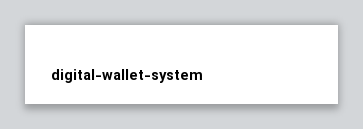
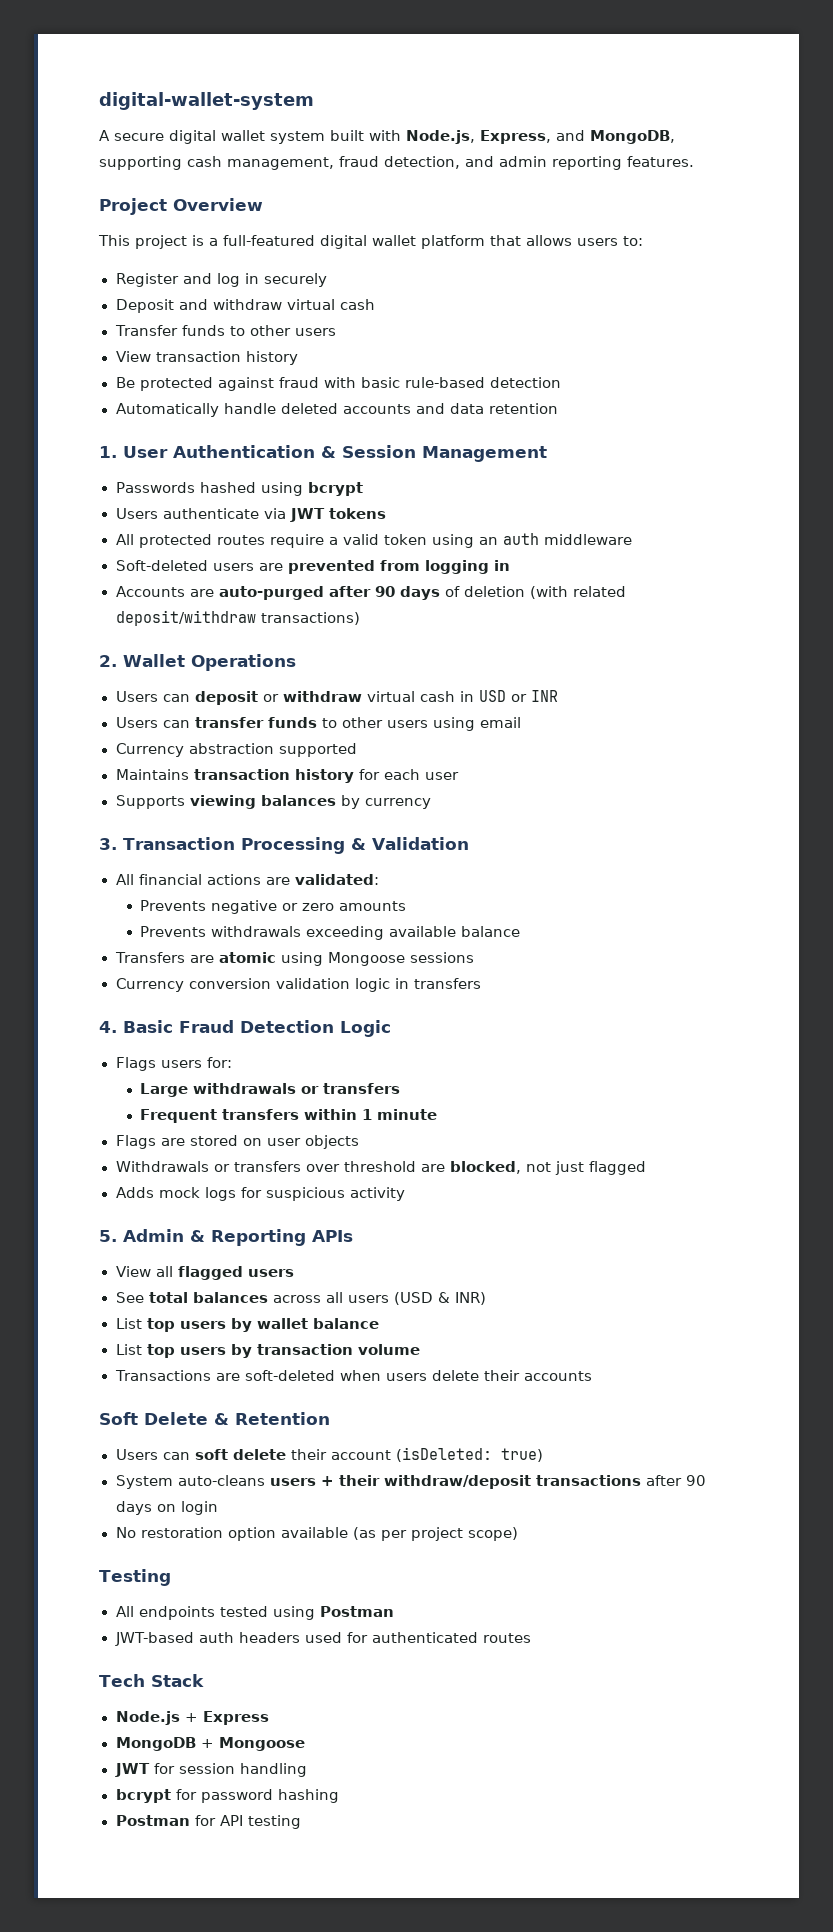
(203, 76) none -> [99,130,675,144] [99,156,694,170] [99,198,263,215] [98,235,643,249] [115,273,327,287] [115,299,375,313] [114,325,337,336] [115,351,298,365] [115,377,561,391] [115,403,558,417] [99,445,547,462] [115,482,363,496] [115,508,386,522] [115,533,632,548] [115,560,510,574] [115,586,626,600] [115,610,360,626] [99,654,296,671] [115,690,558,705] [115,717,521,731] [115,743,357,757] [115,769,459,783] [115,795,431,809] [99,837,469,854] [115,874,379,885] [140,900,407,914] [140,926,521,940] [114,952,475,966] [115,978,481,992] [99,1020,391,1037] [115,1057,232,1071] [140,1083,401,1097] [140,1109,438,1123] [115,1135,359,1149] [115,1161,646,1175] [115,1187,405,1201] [99,1229,353,1246] [115,1266,294,1280] [115,1292,486,1305] [115,1318,379,1332] [115,1344,420,1358] [114,1370,593,1381] [99,1412,330,1425] [115,1447,543,1462] [115,1475,706,1489] [115,1501,218,1515] [115,1527,518,1541] [99,1569,171,1586] [115,1606,394,1620] [114,1632,532,1646] [99,1674,204,1687] [115,1711,269,1725] [115,1737,305,1751] [114,1763,307,1777] [115,1789,339,1803] [115,1815,301,1829] // A secure digital wallet system built with Node.js, Express, and MongoDB, supporting cash management, fraud detection, and admin reporting features. // Project Overview // This project is a full-featured digital wallet platform that allows users to: // Register and log in securely // Deposit and withdraw virtual cash // Transfer funds to other users // View transaction history // Be protected against fraud with basic rule-based detection // Automatically handle deleted accounts and data retention // 1. User Authentication & Session Management // Passwords hashed using bcrypt // Users authenticate via JWT tokens // All protected routes require a valid token using an auth middleware // Soft-deleted users are prevented from logging in // Accounts are auto-purged after 90 days of deletion (with related deposit/withdraw transactions) // 2. Wallet Operations // Users can deposit or withdraw virtual cash in USD or INR // Users can transfer funds to other users using email // Currency abstraction supported // Maintains transaction history for each user // Supports viewing balances by currency // 3. Transaction Processing & Validation // All financial actions are validated: // Prevents negative or zero amounts // Prevents withdrawals exceeding available balance // Transfers are atomic using Mongoose sessions // Currency conversion validation logic in transfers // 4. Basic Fraud Detection Logic // Flags users for: // Large withdrawals or transfers // Frequent transfers within 1 minute // Flags are stored on user objects // Withdrawals or transfers over threshold are blocked, not just flagged // Adds mock logs for suspicious activity // 5. Admin & Reporting APIs // View all flagged users // See total balances across all users (USD & INR) // List top users by wallet balance // List top users by transaction volume // Transactions are soft-deleted when users delete their accounts // Soft Delete & Retention // Users can soft delete their account (isDeleted: true) // System auto-cleans users + their withdraw/deposit transactions after 90 days on login // No restoration option available (as per project scope) // Testing // All endpoints tested using Postman // JWT-based auth headers used for authenticated routes // Tech Stack // Node.js + Express // MongoDB + Mongoose // JWT for session handling // bcrypt for password hashing // Postman for API testing

